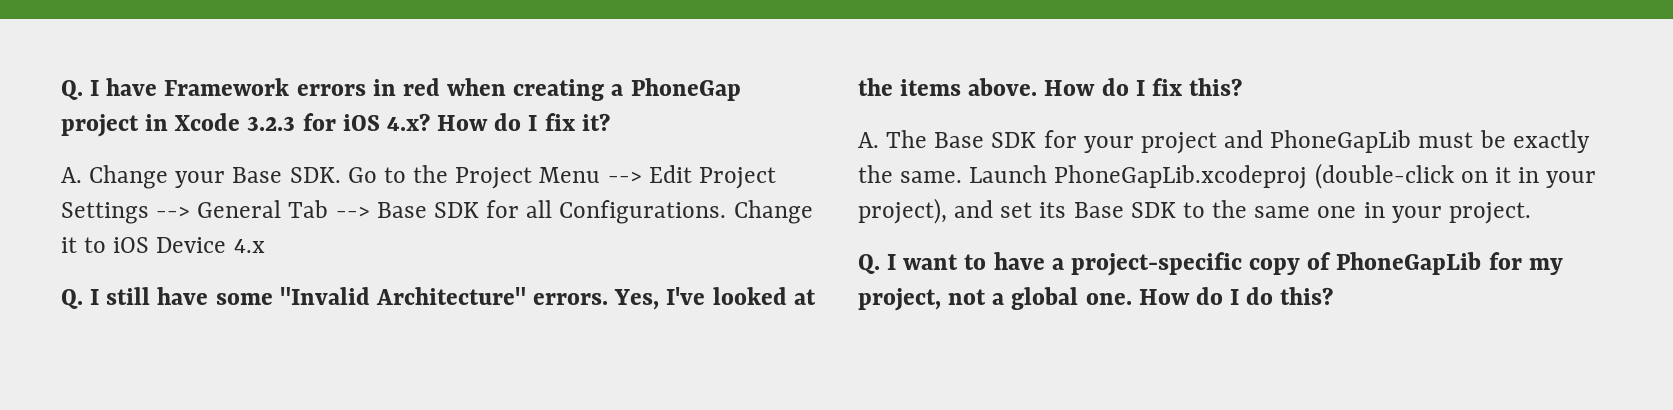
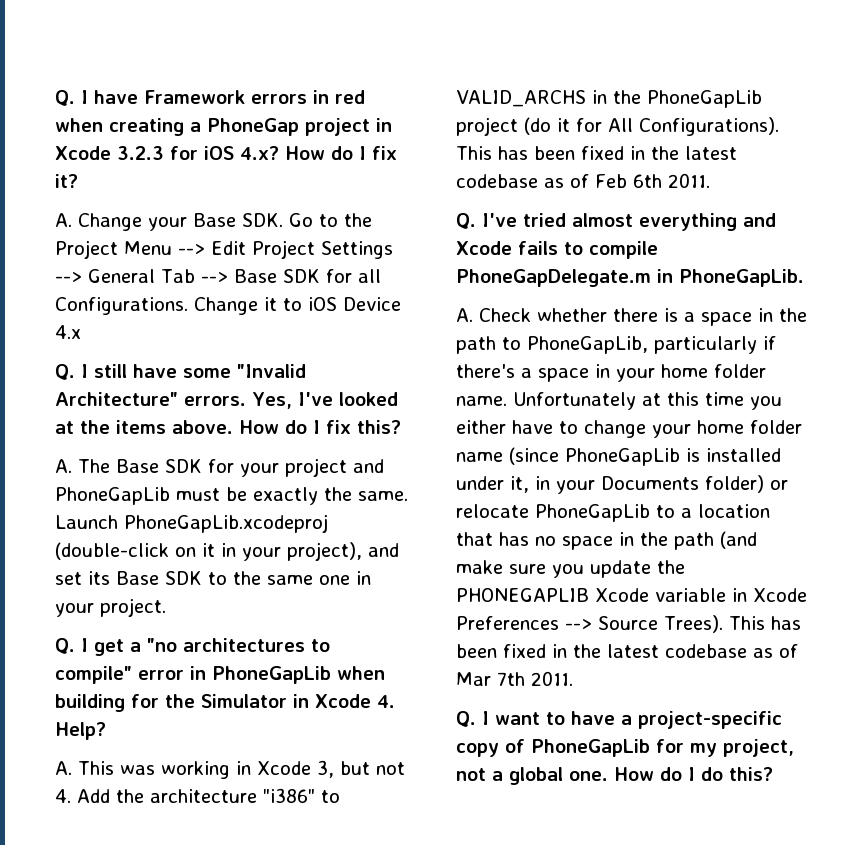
(1531, 213) none -> [55,638,330,656] [55,666,385,684] [55,694,395,712] [55,722,106,740] [55,760,405,779] [55,788,340,803] [456,90,762,108] [456,117,779,136] [456,146,737,160] [456,173,710,188] [456,213,776,231] [456,241,658,259] [456,269,804,287] [456,308,807,326] [456,336,776,354] [456,364,766,382] [456,392,782,410] [456,420,802,438] [456,447,781,466] [456,475,788,494] [456,504,770,522] [456,531,757,550] [456,560,685,578] [456,588,807,602] [456,615,801,633] [456,644,798,658] [456,671,573,686] // Q. I get a "no architectures to compile" error in PhoneGapLib when building for the Simulator in Xcode 4. Help? // A. This was working in Xcode 3, but not 4. Add the architecture "i386" to VALID_ARCHS in the PhoneGapLib project (do it for All Configurations). This has been fixed in the latest codebase as of Feb 6th 2011. // Q. I've tried almost everything and Xcode fails to compile PhoneGapDelegate.m in PhoneGapLib. // A. Check whether there is a space in the path to PhoneGapLib, particularly if there's a space in your home folder name. Unfortunately at this time you either have to change your home folder name (since PhoneGapLib is installed under it, in your Documents folder) or relocate PhoneGapLib to a location that has no space in the path (and make sure you update the PHONEGAPLIB Xcode variable in Xcode Preferences --> Source Trees). This has been fixed in the latest codebase as of Mar 7th 2011.

